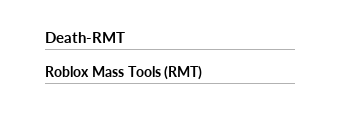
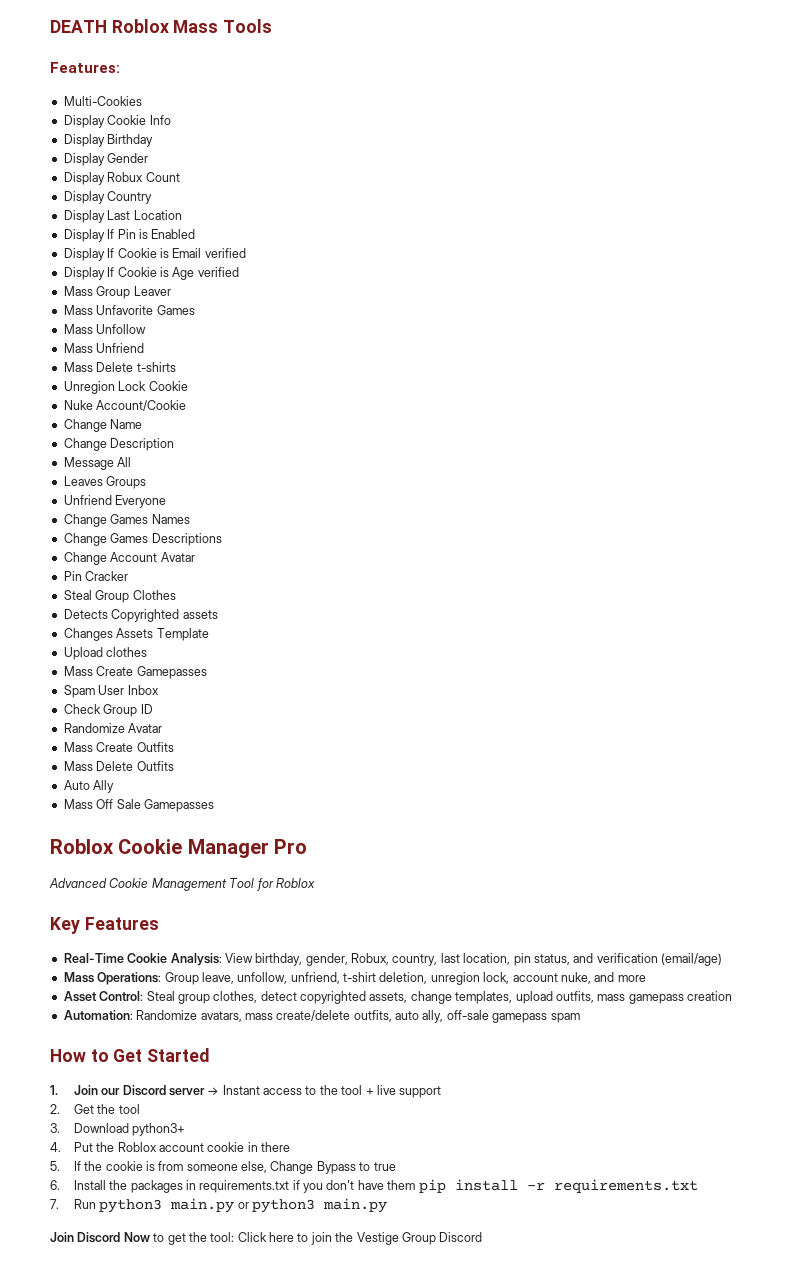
[45,32,125,43] Death-RMT // -> [50,20,107,33] DEATH
[164,66,203,80] (RMT) -> [50,62,120,73] [63,96,142,106] [63,115,171,128] [63,134,154,147] [63,153,149,166] [63,172,180,185] [63,191,153,204] [63,210,182,223] [63,229,196,242] [63,248,246,261] [63,267,239,280] [63,286,171,299] [63,305,195,315] [63,324,147,334] [63,343,145,353] [63,362,176,372] [63,381,188,394] [63,400,187,411] [63,419,143,432] [63,438,175,451] [63,457,132,470] [63,476,147,489] [63,495,167,508] [63,514,190,527] [63,533,222,546] [63,552,195,565] [63,571,129,581] [63,590,176,603] [63,609,218,622] [63,628,209,641] [63,647,148,660] [63,666,207,679] [63,685,159,698] [63,704,153,717] [63,723,163,733] [63,742,174,752] [63,761,174,771] [63,780,115,793] [63,799,214,812] [50,839,308,858] [49,878,315,891] [50,917,159,934] [63,953,722,966] [63,972,646,985] [63,991,732,1004] [63,1010,580,1023] [50,1048,210,1062] [50,1085,442,1098] [50,1104,140,1114] [50,1123,186,1136] [50,1142,291,1152] [50,1161,396,1174] [50,1179,698,1193] [50,1198,387,1213] [50,1232,483,1245] // Features: // Multi-Cookies // Display Cookie Info // Display Birthday // Display Gender // Display Robux Count // Display Country // Display Last Location // Display If Pin is Enabled // Display If Cookie is Email verified // Display If Cookie is Age verified // Mass Group Leaver // Mass Unfavorite Games // Mass Unfollow // Mass Unfriend // Mass Delete t-shirts // Unregion Lock Cookie // Nuke Account/Cookie // Change Name // Change Description // Message All // Leaves Groups // Unfriend Everyone // Change Games Names // Change Games Descriptions // Change Account Avatar // Pin Cracker // Steal Group Clothes // Detects Copyrighted assets // Changes Assets Template // Upload clothes // Mass Create Gamepasses // Spam User Inbox // Check Group ID // Randomize Avatar // Mass Create Outfits // Mass Delete Outfits // Auto Ally // Mass Off Sale Gamepasses // Roblox Cookie Manager Pro // Advanced Cookie Management Tool for Roblox // Key Features // Real-Time Cookie Analysis: View birthday, gender, Robux, country, last location, pin status, and verification (email/age) // Mass Operations: Group leave, unfollow, unfriend, t-shirt deletion, unregion lock, account nuke, and more // Asset Control: Steal group clothes, detect copyrighted assets, change templates, upload outfits, mass gamepass creation // Automation: Randomize avatars, mass create/delete outfits, auto ally, off-sale gamepass spam // How to Get Started // 1. Join our Discord server → Instant access to the tool + live support // 2. Get the tool // 3. Download python3+ // 4. Put the Roblox account cookie in there // 5. If the cookie is from someone else, Change Bypass to true // 6. Install the packages in requirements.txt if you don't have them pip install -r requirements.txt // 7. Run python3 main.py or python3 main.py // Join Discord Now to get the tool: Click here to join the Vestige Group Discord

